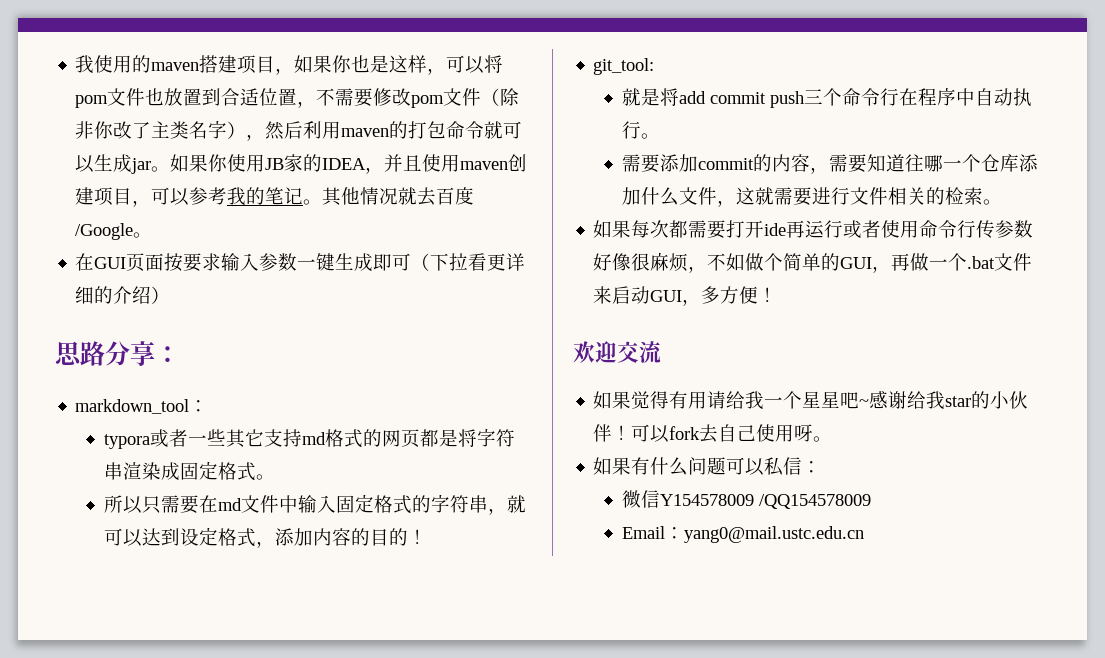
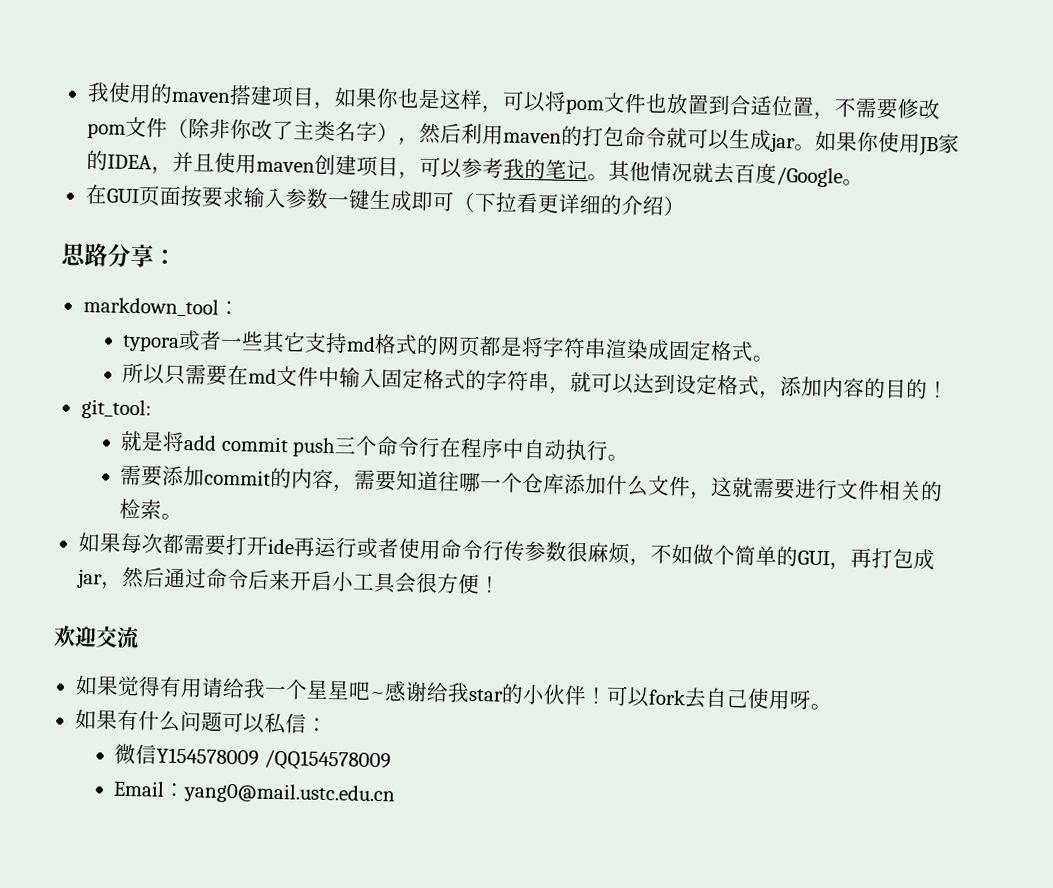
[593,253,632,271] 好像 -> (568, 551) none
[910,253,1033,271] [593,286,721,306] 做一个.bat文件来启动GUI，多 -> [870,547,935,571] [75,566,438,594] 打包成jar，然后通过命令后来开启小工具会很

